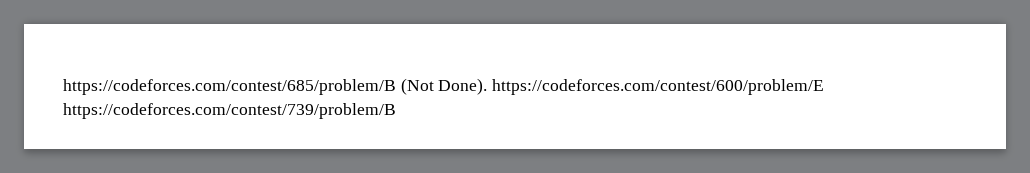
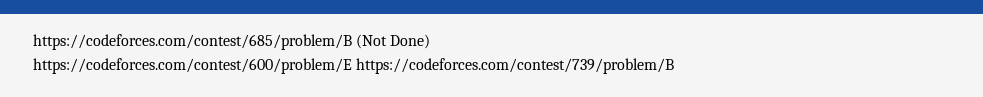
[438,78,488,95] Done). -> [390,34,431,49] Done) //

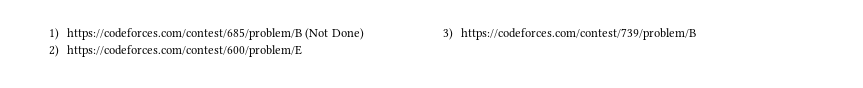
(33, 42) none -> [49,28,59,40] 1)
(431, 41) none -> [49,45,59,57] 2)
(352, 66) none -> [443,28,453,40] // 3)

